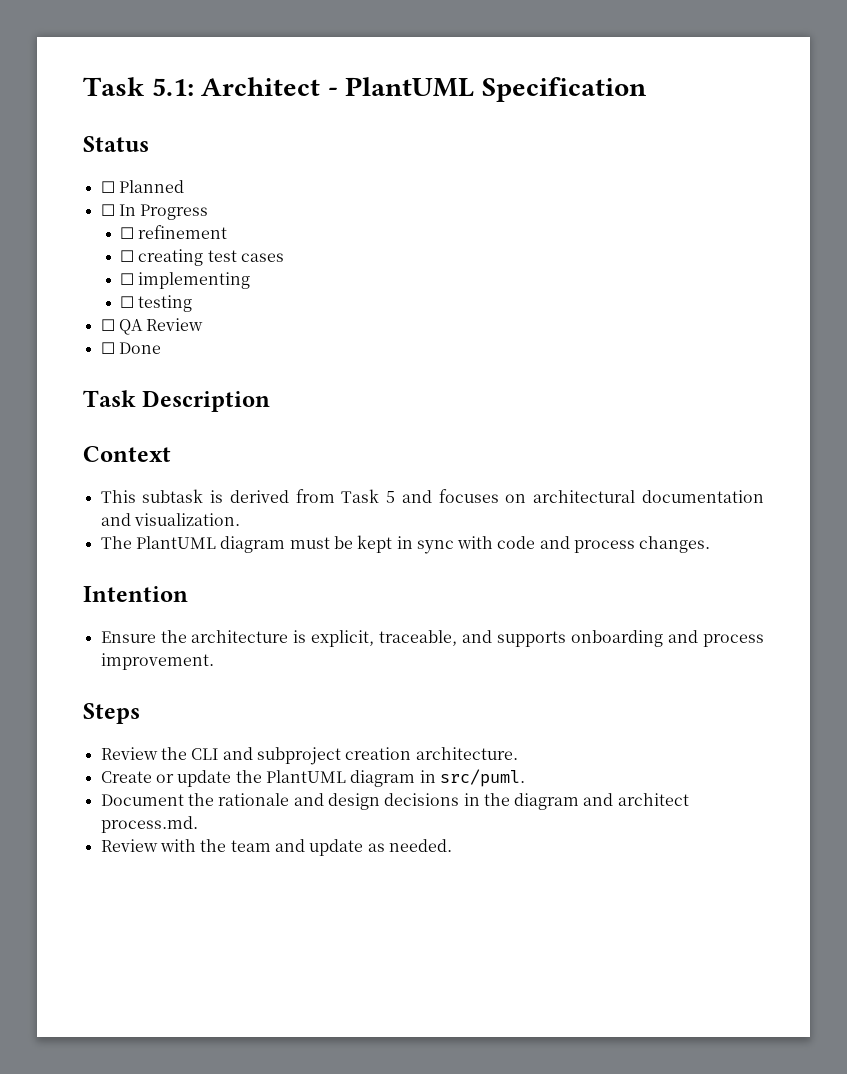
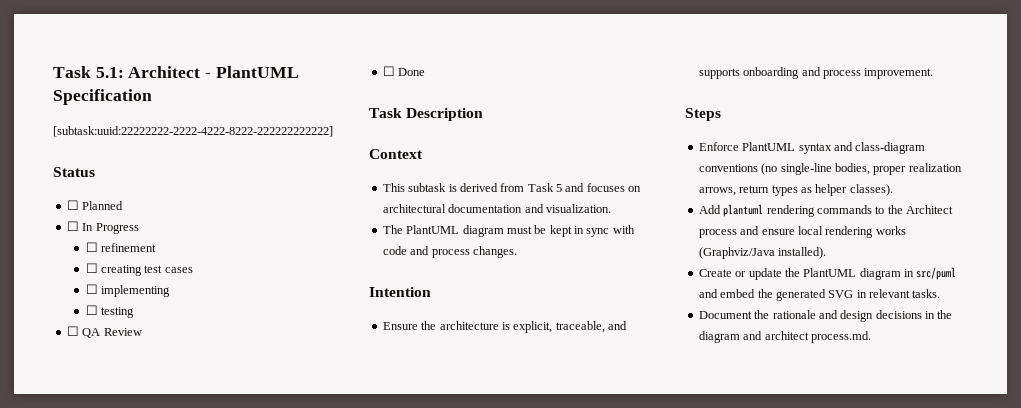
(647, 89) none -> [53,126,333,137] // [subtask:uuid:22222222-2222-4222-8222-222222222222]
[100,747,518,765] Review the CLI and subproject creation architecture. -> [698,142,926,154] [698,163,962,175] [698,184,893,196] [698,204,953,217] [698,226,906,238] [698,247,827,259] Enforce PlantUML syntax and class-diagram conventions (no single-line bodies, proper realization arrows, return types as helper classes). // Add plantuml rendering commands to the Architect process and ensure local rendering works (Graphviz/Java installed).
[439,769,525,787] src/puml. -> [916,267,957,280] [698,289,941,301] src/puml and embed the generated SVG in relevant tasks.
[100,839,452,856] // Review with the team and update as needed. -> (871, 337) none

